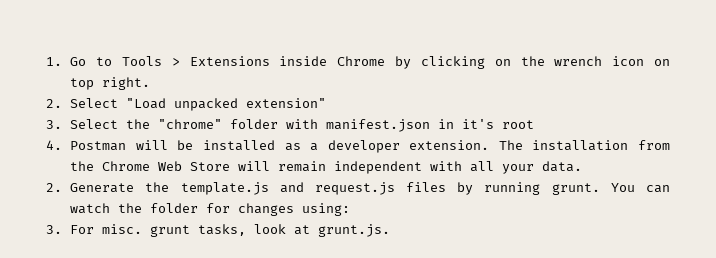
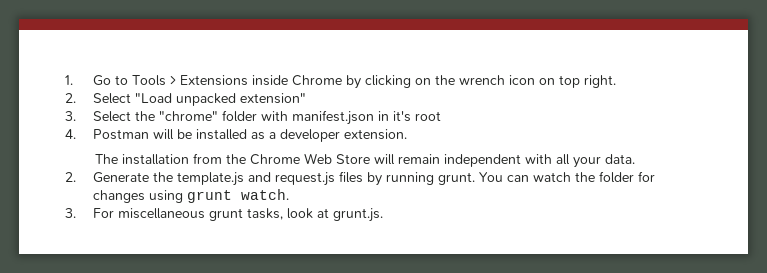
(490, 145) none -> (407, 134) //
[302,203,351,216] using: -> [148,189,289,203] using grunt watch.
[102,224,143,234] misc. -> [117,208,205,219] miscellaneous

